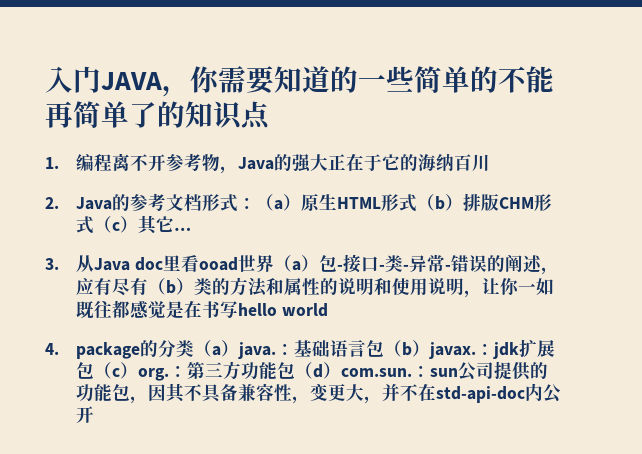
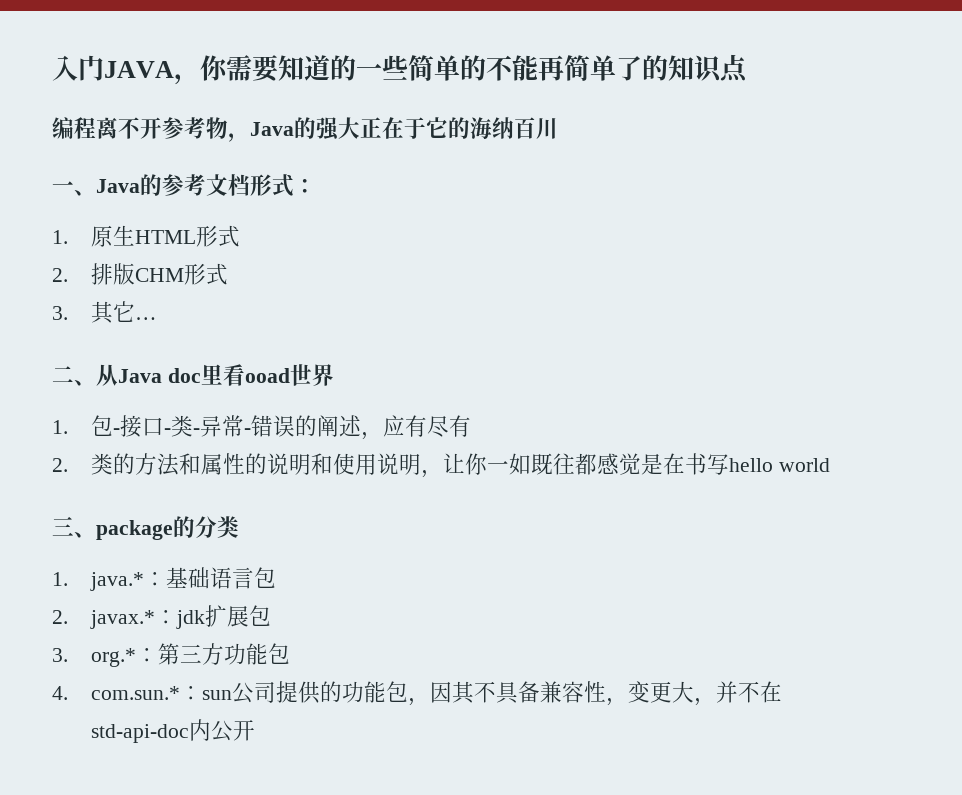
[45,157,59,169] 1. -> (748, 68) none
[45,197,59,209] 2. -> [52,181,96,196] 一、
[255,194,301,211] （a） -> [52,230,68,244] // 1.
[416,194,463,211] （b） -> [52,268,68,282] // 2.
[93,216,138,233] （c） -> [52,306,68,320] // 3.
[45,258,59,270] 3. -> [52,366,96,386] 二、
[273,255,319,272] （a） -> [52,420,68,434] // 1.
[147,278,194,295] （b） -> [52,458,68,472] // 2.
[45,343,59,355] 4. -> [52,516,96,538] 三、
[193,340,276,359] （a）java. -> [52,572,144,591] // 1. java.*
[383,340,476,359] （b）javax. -> [52,610,155,629] // 2. javax.*
[93,362,169,381] （c）org. -> [52,648,136,667] // 3. org.*
[294,362,412,379] （d）com.sun. -> [52,686,180,700] // 4. com.sun.*

